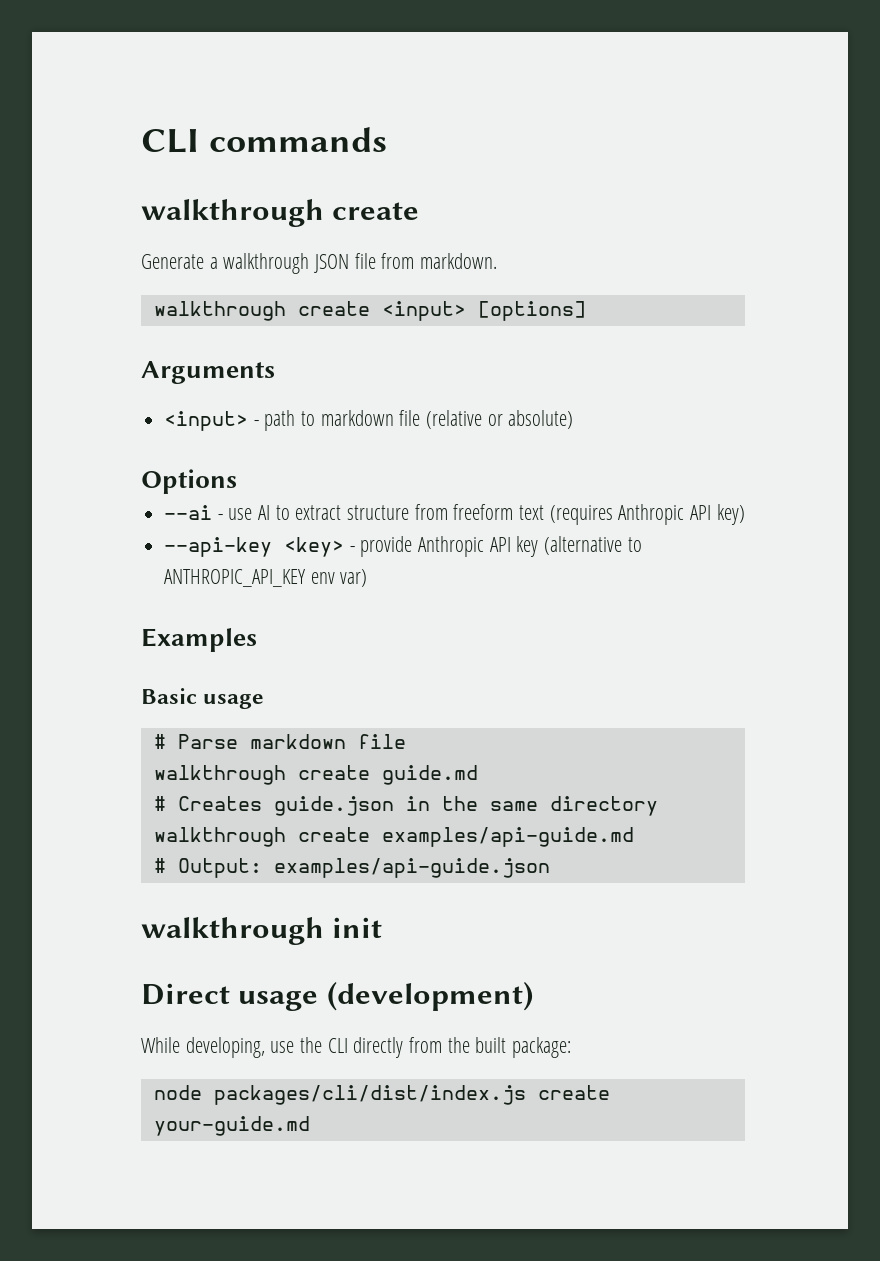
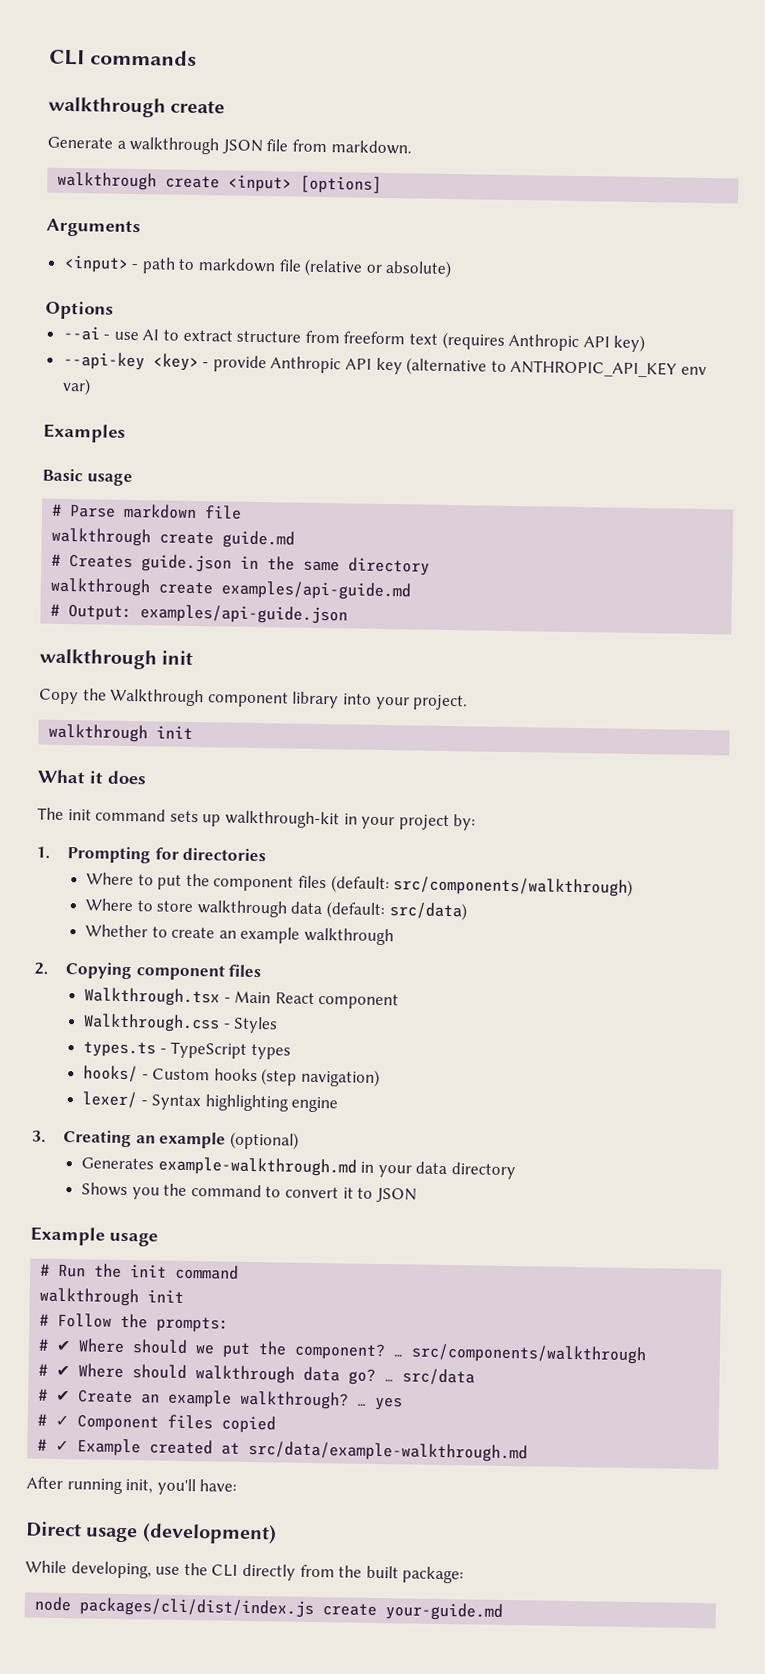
(383, 927) none -> [39,688,469,711] [48,723,194,743] [37,769,147,785] [37,807,477,831] [36,846,267,864] [86,872,634,897] [85,898,467,921] [85,924,394,946] [34,962,262,981] [84,987,400,1010] [83,1013,279,1034] [83,1041,291,1060] [83,1065,380,1087] [82,1091,339,1113] [32,1130,300,1150] [81,1156,516,1180] [81,1182,417,1203] [30,1226,158,1247] [40,1263,240,1280] [39,1287,185,1307] [39,1312,230,1333] [38,1338,648,1365] [38,1363,476,1386] [38,1388,404,1411] [37,1413,277,1434] [37,1438,529,1463] [26,1476,238,1496] // Copy the Walkthrough component library into your project. // walkthrough init // What it does // The init command sets up walkthrough-kit in your project by: // 1. Prompting for directories // Where to put the component files (default: src/components/walkthrough) // Where to store walkthrough data (default: src/data) // Whether to create an example walkthrough // 2. Copying component files // Walkthrough.tsx - Main React component // Walkthrough.css - Styles // types.ts - TypeScript types // hooks/ - Custom hooks (step navigation) // lexer/ - Syntax highlighting engine // 3. Creating an example (optional) // Generates example-walkthrough.md in your data directory // Shows you the command to convert it to JSON // Example usage // # Run the init command // walkthrough init // # Follow the prompts: // # ✔ Where should we put the component? … src/components/walkthrough // # ✔ Where should walkthrough data go? … src/data // # ✔ Create an example walkthrough? … yes // # ✓ Component files copied // # ✓ Example created at src/data/example-walkthrough.md // After running init, you'll have:

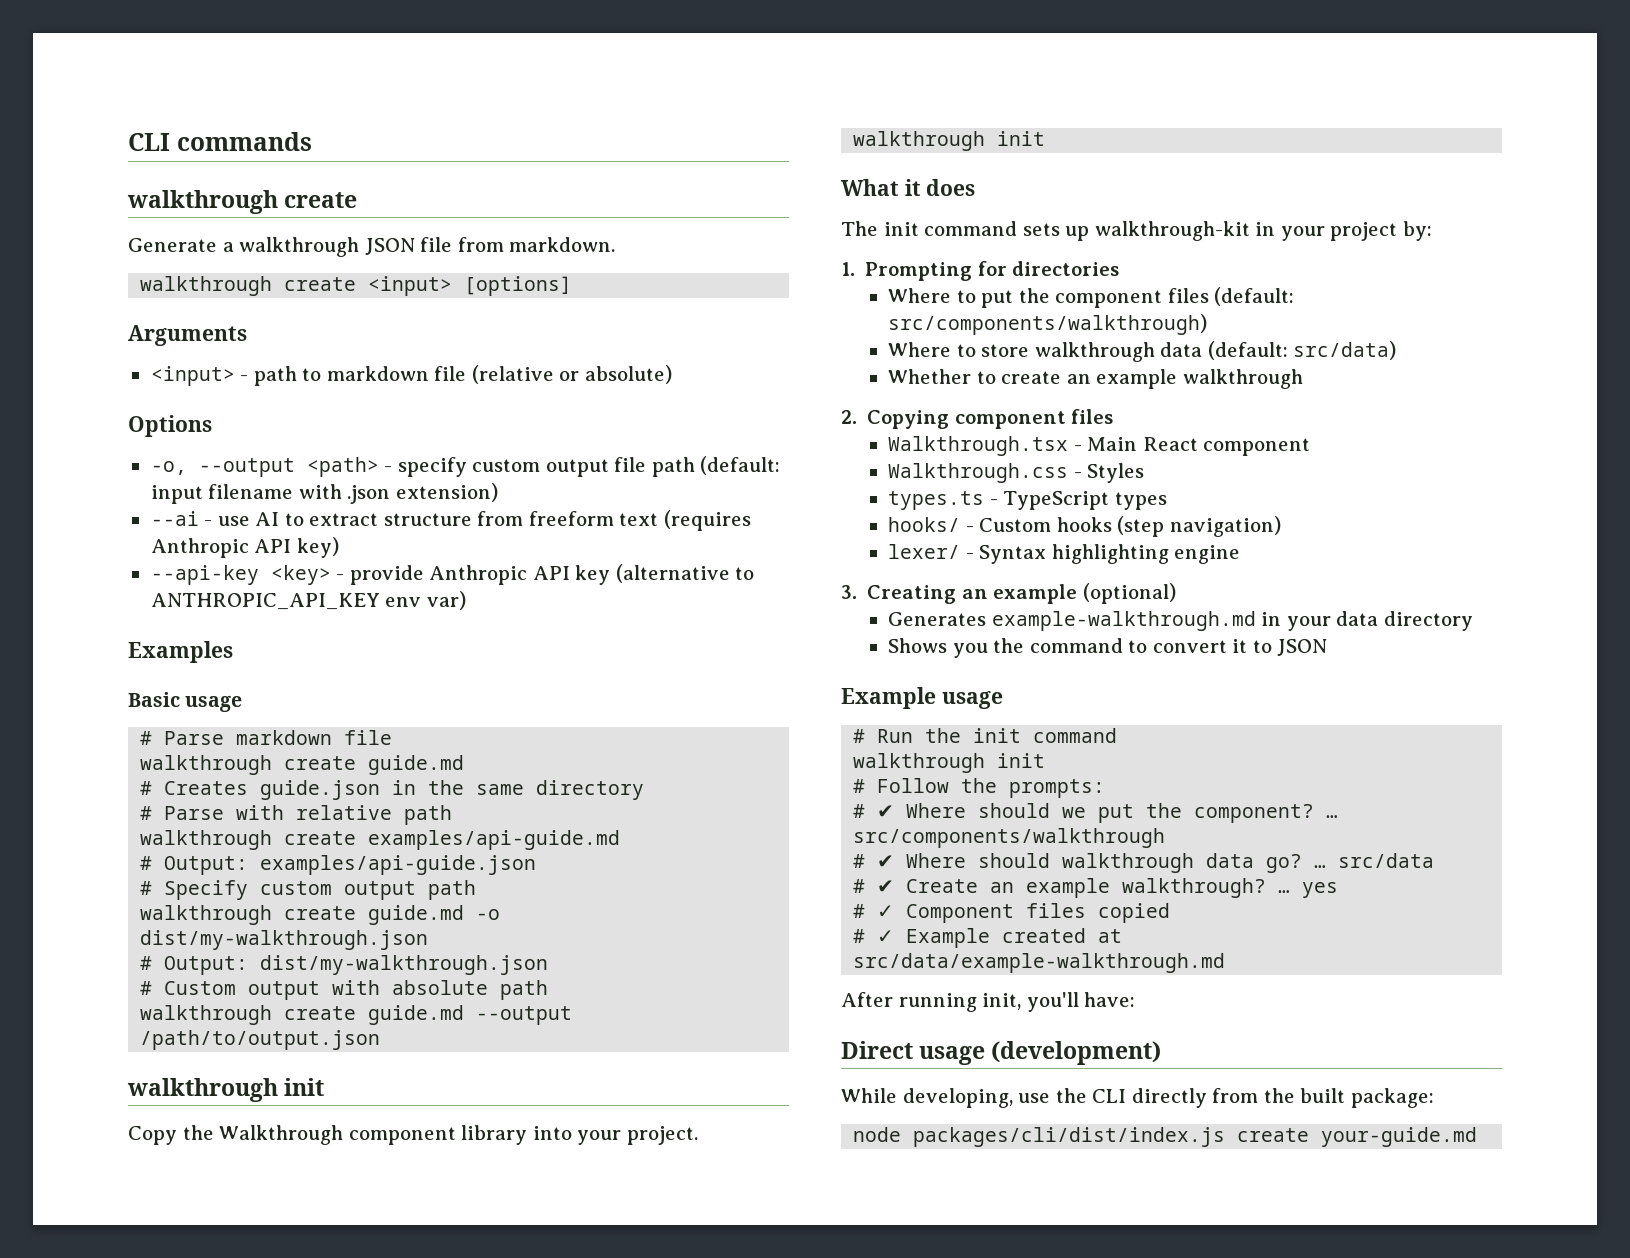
(114, 310) none -> [150,456,781,477] [150,483,498,504] // -o, --output <path> - specify custom output file path (default: input filename with .json extension)
(431, 566) none -> [140,805,453,825] // # Parse with relative path
(349, 614) none -> [140,880,477,900] [140,905,501,925] [140,930,429,950] [140,955,549,975] [140,980,549,1000] [140,1005,573,1025] [140,1030,381,1050] // # Specify custom output path // walkthrough create guide.md -o dist/my-walkthrough.json // # Output: dist/my-walkthrough.json // # Custom output with absolute path // walkthrough create guide.md --output /path/to/output.json

